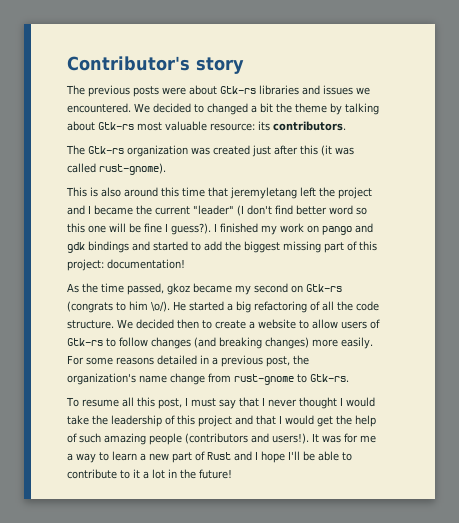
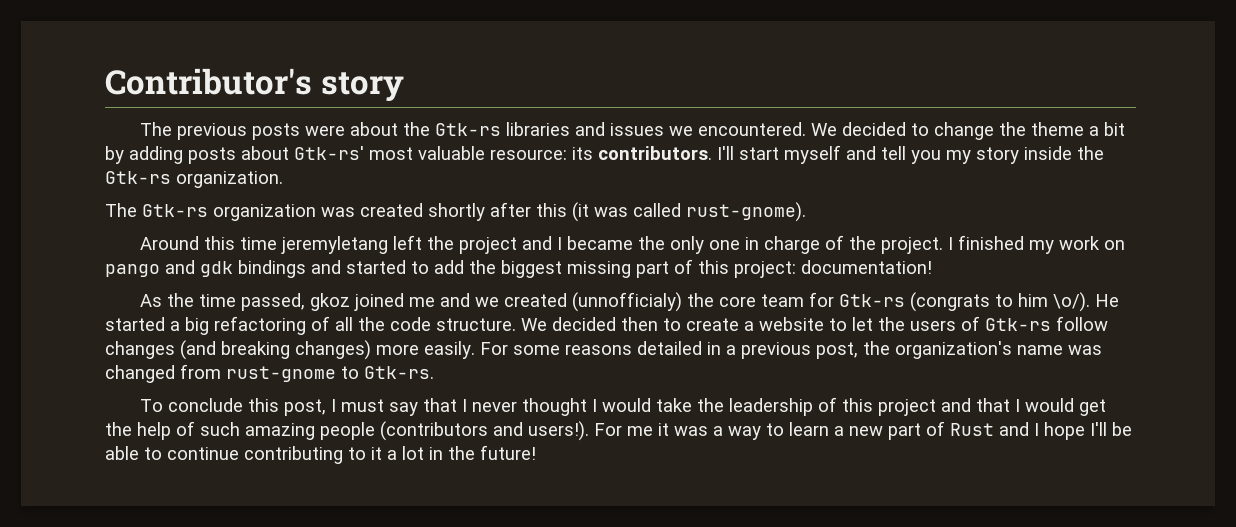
(217, 90) none -> [402,122,430,136] the
[207,103,379,115] [67,121,134,131] changed a bit the theme by talking about Gtk-rs -> [933,122,1125,140] [105,146,364,164] change the theme a bit by adding posts about Gtk-rs'
(346, 126) none -> [717,145,1104,164] [105,171,283,188] I'll start myself and tell you my story inside the Gtk-rs organization.
[252,145,271,157] just -> [428,203,485,221] shortly
[66,187,158,197] This is also around -> [139,236,199,250] Around
[208,187,228,197] that -> (277, 243) none
[155,205,367,216] [67,223,211,235] current "leader" (I don't find better word so this one will be fine I guess?). -> [669,235,943,254] only one in charge of the project.
[193,283,303,295] became my second on -> [353,292,834,312] joined me and we created (unnofficialy) the core team for
[312,319,338,329] allow -> [852,317,905,331] let the
[106,338,116,347] to -> (1051, 324) none
[170,373,205,385] change -> [1068,345,1102,355] [105,365,175,383] was changed
[81,397,134,407] resume all -> [167,398,243,412] conclude
[312,433,376,443] It was for me -> [594,423,708,436] For me it was
[67,469,117,479] contribute -> [167,446,343,464] continue contributing

